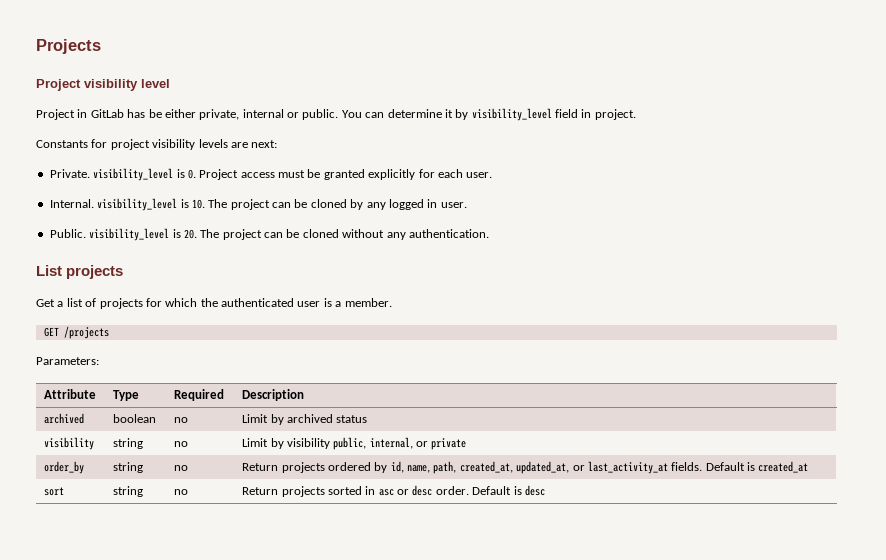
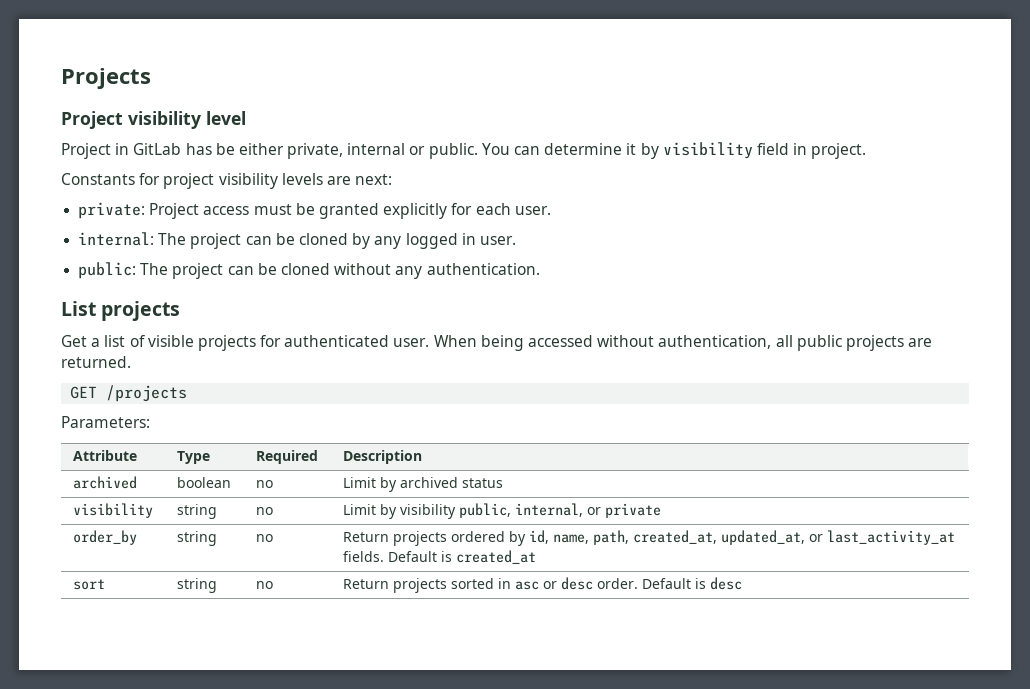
[471,108,552,121] visibility_level -> [662,142,753,159] visibility
[49,168,196,181] Private. visibility_level is 0. -> [78,202,146,219] private:
[49,198,205,211] Internal. visibility_level is 10. -> [78,232,155,246] internal:
[49,228,197,241] Public. visibility_level is 20. -> [78,262,137,279] public:
(97, 302) none -> [147,335,194,347] visible
[165,298,392,307] which the authenticated user is a member. -> [284,335,933,351] [61,356,131,368] authenticated user. When being accessed without authentication, all public projects are returned.

